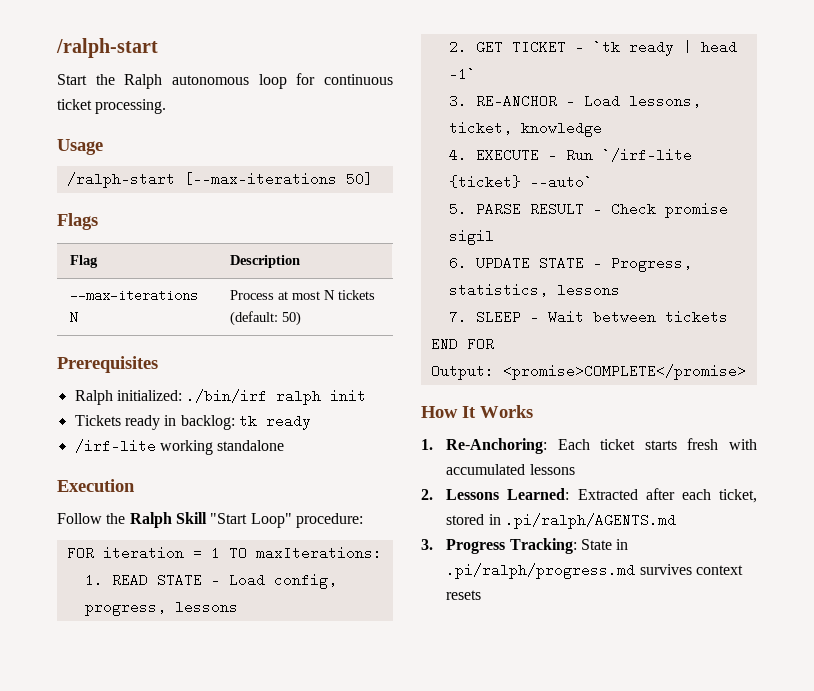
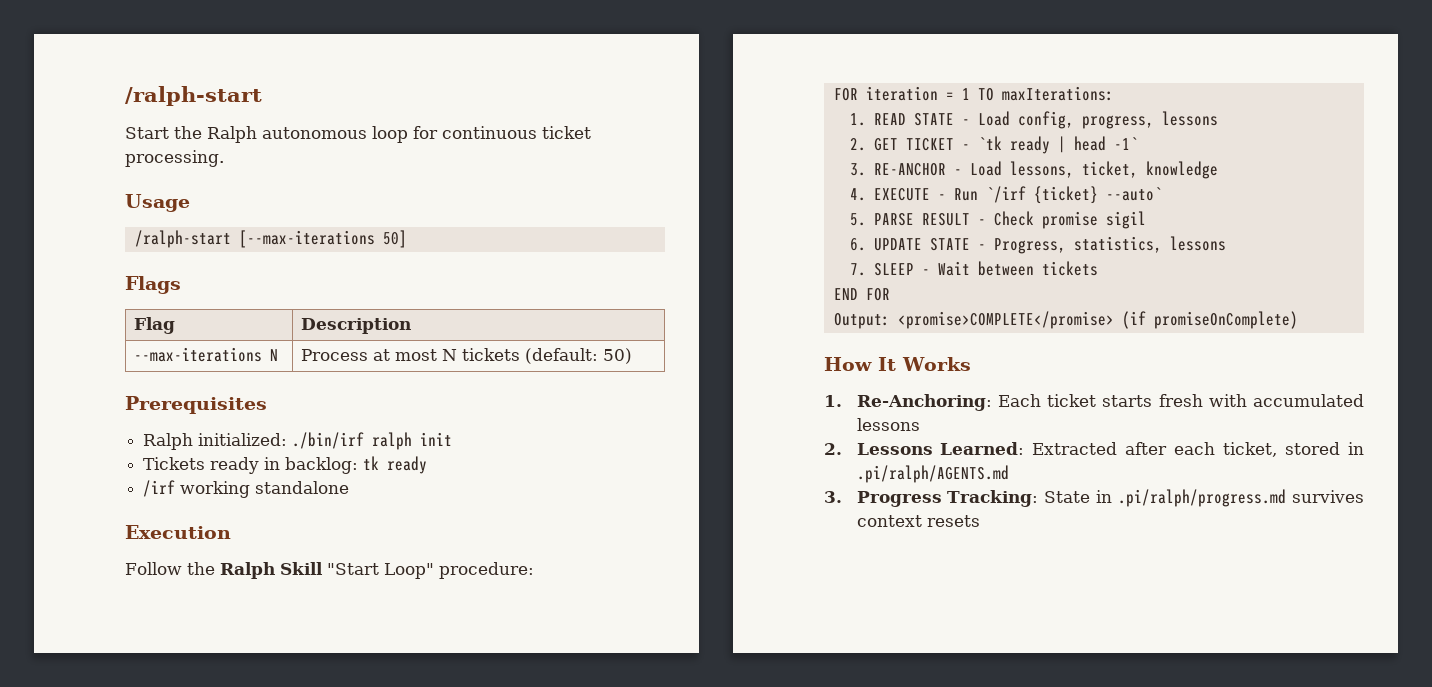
[74,439,156,453] /irf-lite -> [143,480,176,497] /irf
[601,148,692,162] `/irf-lite -> [985,186,1026,203] `/irf
(746, 372) none -> [1121,311,1298,329] (if promiseOnComplete)

